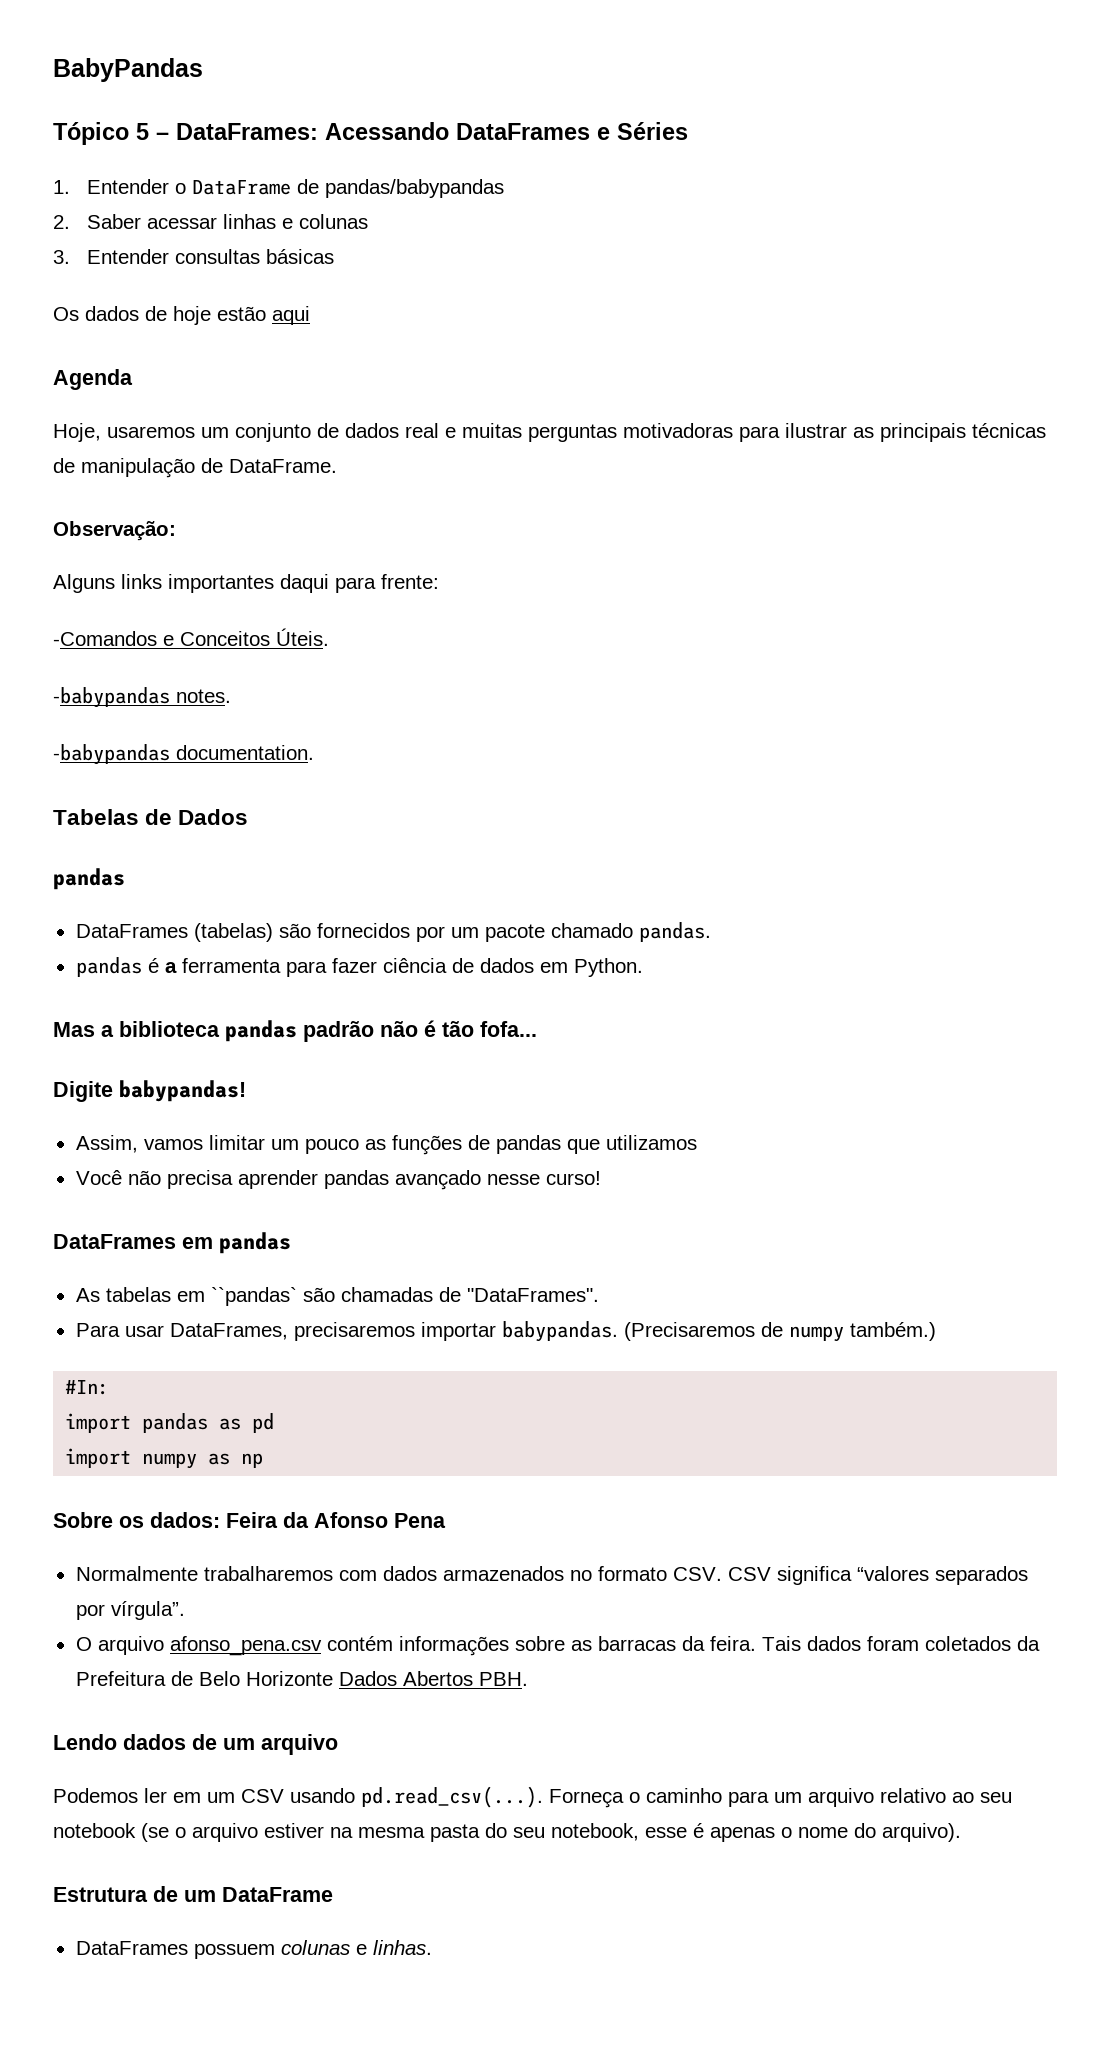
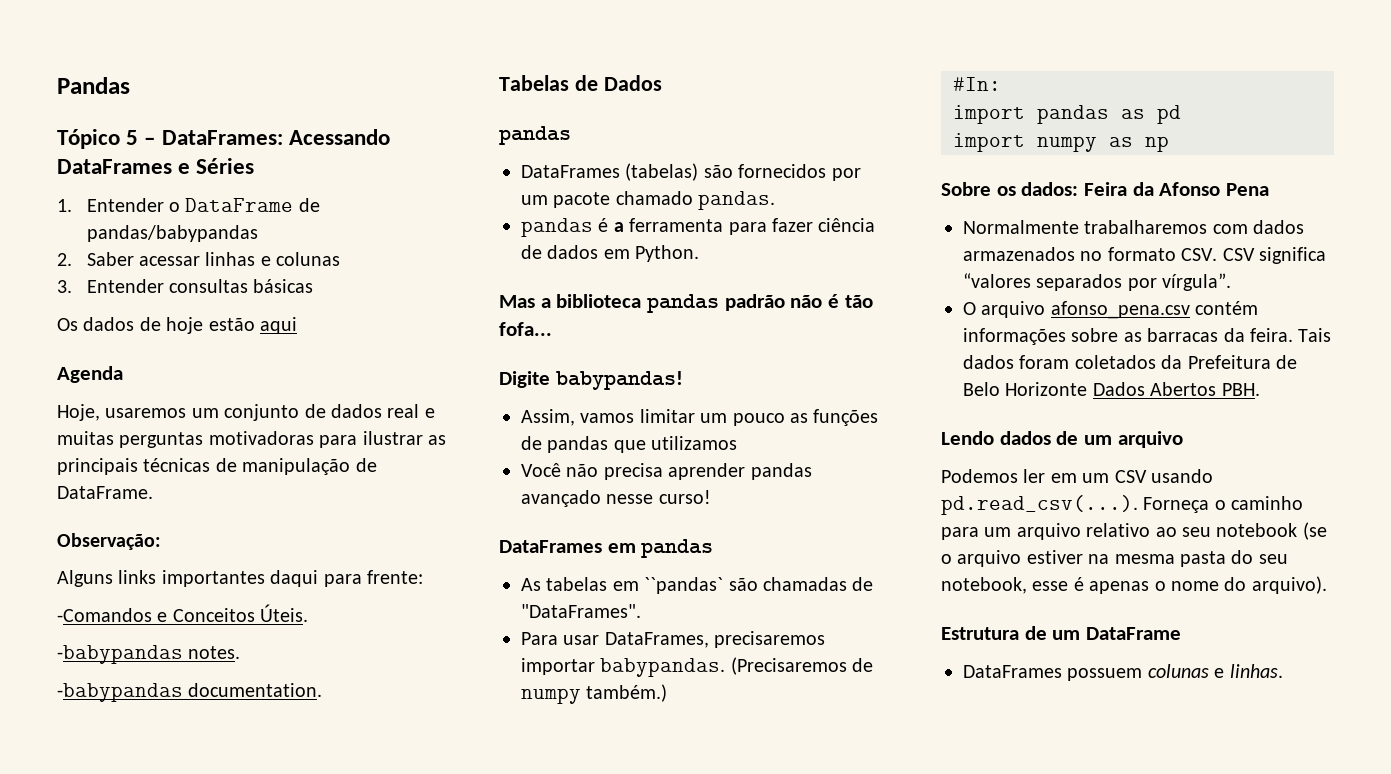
[53,58,203,82] BabyPandas -> [57,77,130,94] Pandas

